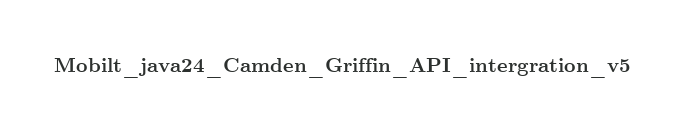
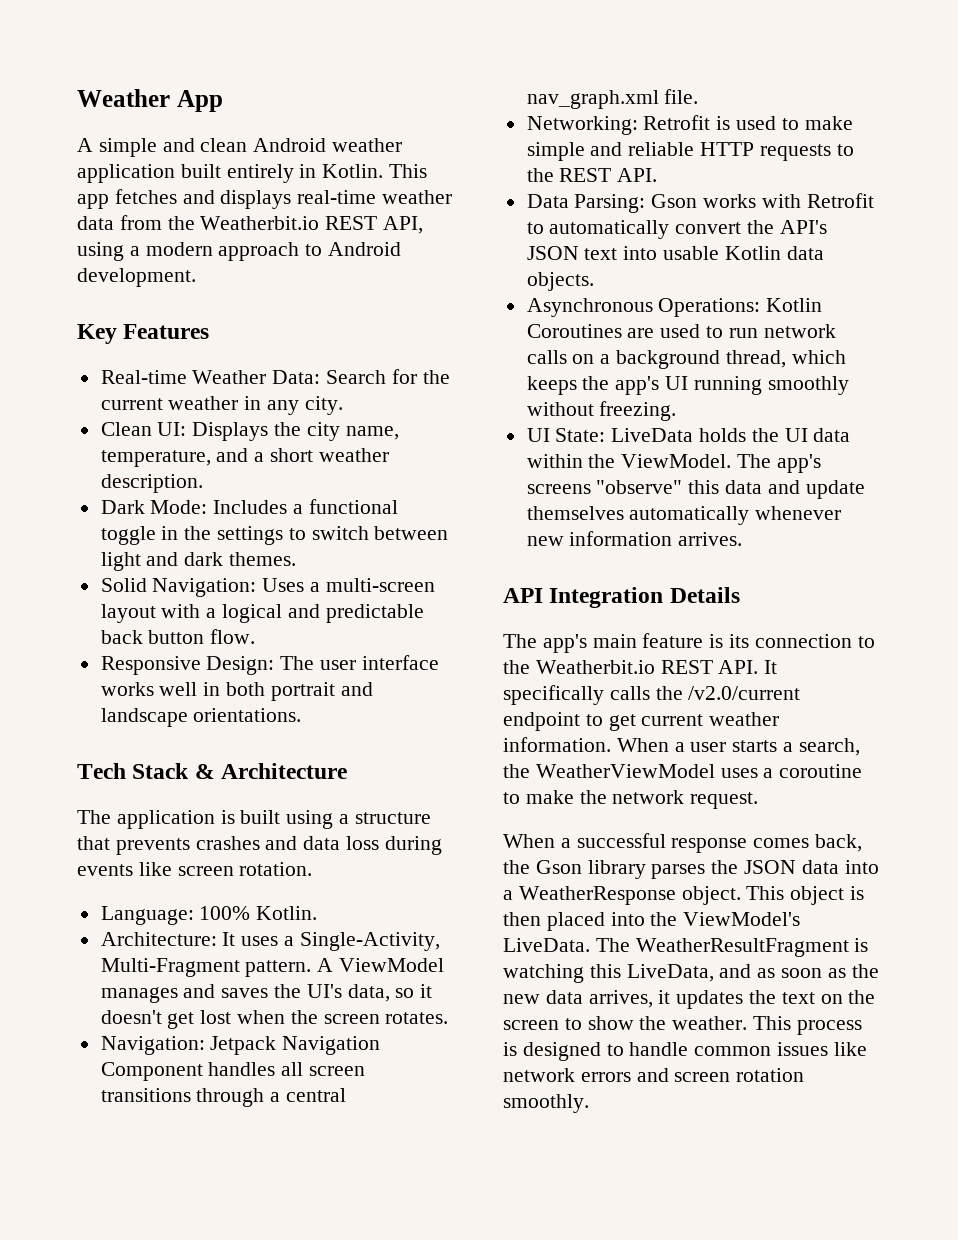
[54,57,631,78] Mobilt_java24_Camden_Griffin_API_intergration_v5 -> [77,89,223,112] [77,138,403,157] [77,164,428,183] [77,189,453,209] [77,215,424,234] [77,242,402,261] [77,268,196,287] [77,324,210,344] [100,369,450,384] [100,396,343,415] [100,422,399,441] [100,448,389,467] [100,474,203,493] [100,499,398,514] [100,526,449,545] [100,552,297,571] [100,578,435,597] [100,604,424,623] [100,629,256,644] [100,655,439,675] [100,682,373,701] [100,708,302,727] [77,763,348,779] [77,810,431,829] [77,836,442,855] [77,862,313,876] [100,906,318,925] [100,932,440,951] [100,958,445,977] [100,984,433,1003] [100,1010,449,1029] [100,1036,381,1055] [100,1062,366,1081] [100,1088,347,1107] [526,89,699,109] [526,115,853,135] [526,142,854,161] [526,168,658,182] [526,193,874,213] [526,220,827,239] [526,246,824,260] [526,272,594,291] [526,298,823,317] [526,324,836,338] [526,350,846,369] [526,376,849,395] [526,401,677,421] [526,428,851,442] [526,454,821,473] [526,480,865,499] [526,506,842,525] [526,531,743,546] [503,587,740,608] [503,633,875,653] [503,660,778,674] [503,685,801,705] [503,712,780,731] [503,737,860,756] [503,764,863,778] [503,790,759,809] [503,833,863,853] [503,860,879,879] [503,886,865,905] [503,912,801,931] [503,938,869,957] [503,964,879,983] [503,990,876,1009] [503,1016,862,1035] [503,1042,867,1061] [503,1068,805,1082] [503,1094,589,1113] Weather App // A simple and clean Android weather application built entirely in Kotlin. This app fetches and displays real-time weather data from the Weatherbit.io REST API, using a modern approach to Android development. // Key Features // Real-time Weather Data: Search for the current weather in any city. // Clean UI: Displays the city name, temperature, and a short weather description. // Dark Mode: Includes a functional toggle in the settings to switch between light and dark themes. // Solid Navigation: Uses a multi-screen layout with a logical and predictable back button flow. // Responsive Design: The user interface works well in both portrait and landscape orientations. // Tech Stack & Architecture // The application is built using a structure that prevents crashes and data loss during events like screen rotation. // Language: 100% Kotlin. // Architecture: It uses a Single-Activity, Multi-Fragment pattern. A ViewModel manages and saves the UI's data, so it doesn't get lost when the screen rotates. // Navigation: Jetpack Navigation Component handles all screen transitions through a central nav_graph.xml file. // Networking: Retrofit is used to make simple and reliable HTTP requests to the REST API. // Data Parsing: Gson works with Retrofit to automatically convert the API's JSON text into usable Kotlin data objects. // Asynchronous Operations: Kotlin Coroutines are used to run network calls on a background thread, which keeps the app's UI running smoothly without freezing. // UI State: LiveData holds the UI data within the ViewModel. The app's screens "observe" this data and update themselves automatically whenever new information arrives. // API Integration Details // The app's main feature is its connection to the Weatherbit.io REST API. It specifically calls the /v2.0/current endpoint to get current weather information. When a user starts a search, the WeatherViewModel uses a coroutine to make the network request. // When a successful response comes back, the Gson library parses the JSON data into a WeatherResponse object. This object is then placed into the ViewModel's LiveData. The WeatherResultFragment is watching this LiveData, and as soon as the new data arrives, it updates the text on the screen to show the weather. This process is designed to handle common issues like network errors and screen rotation smoothly.

